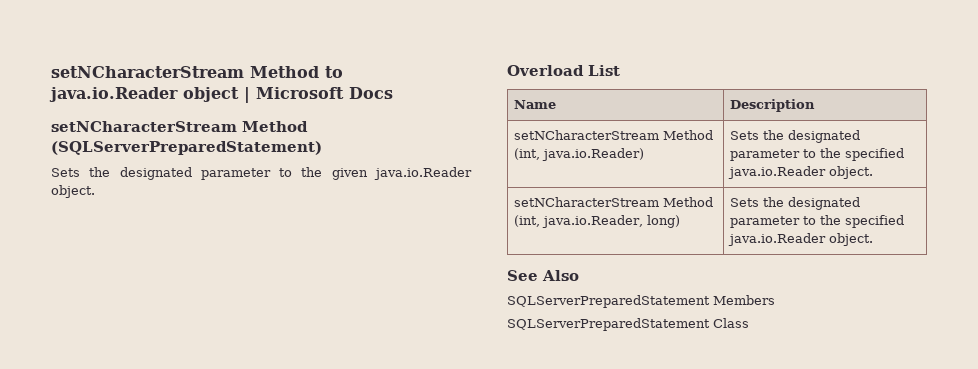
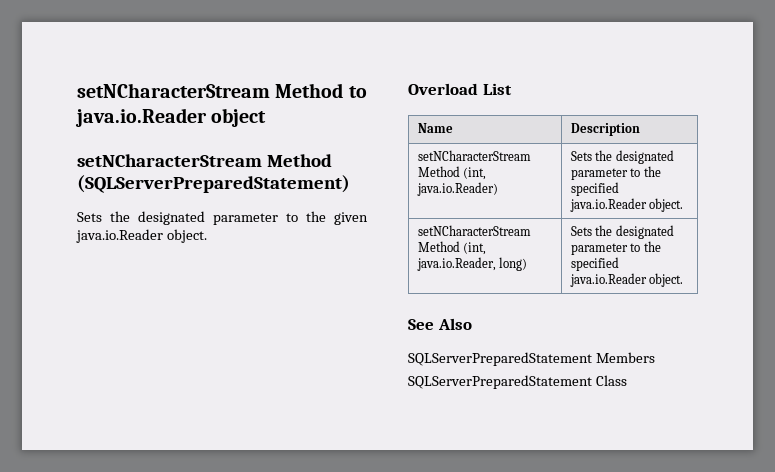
[244,87,393,103] | Microsoft Docs -> (267, 117) none

